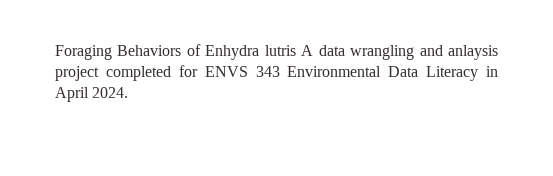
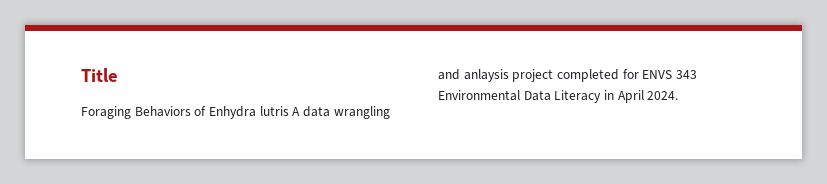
(55, 52) none -> [81,68,118,82] Title //

